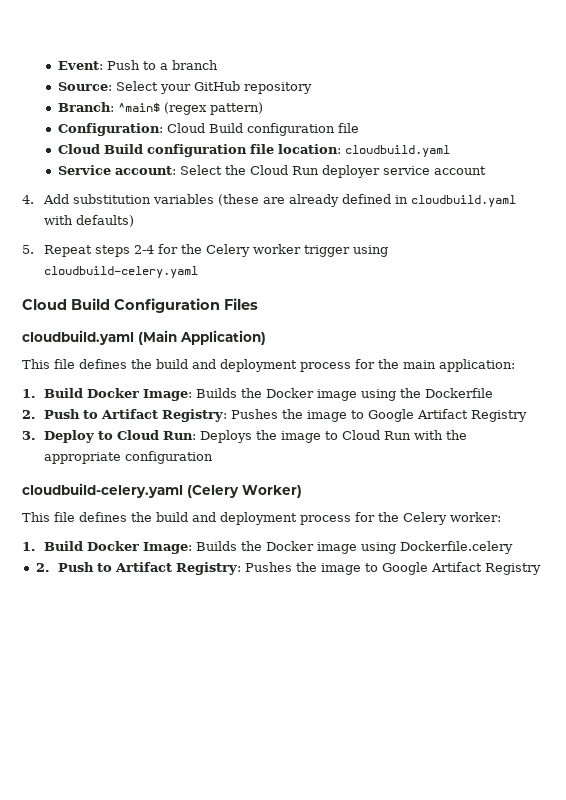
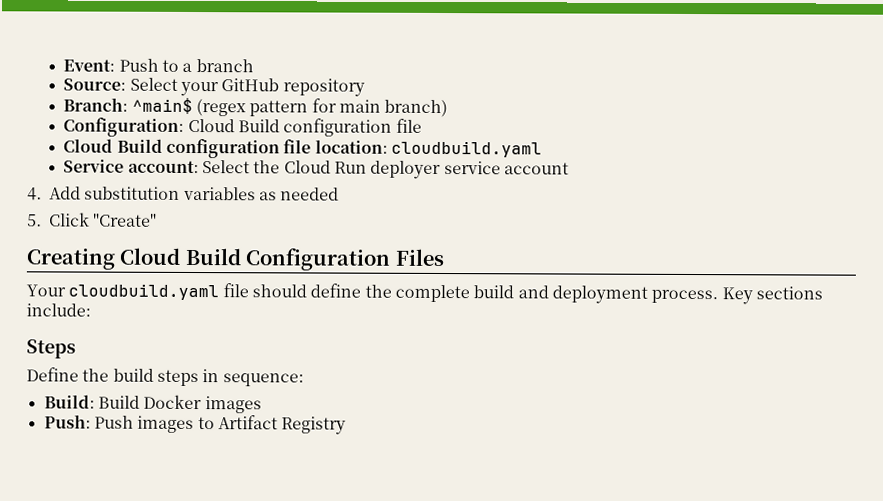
[209,102,263,115] pattern) -> [249,98,449,118] pattern for main branch)
[217,194,516,207] [43,215,134,227] [22,244,388,257] [43,266,198,278] [22,298,258,313] [22,330,266,345] [22,359,515,372] [22,388,493,401] [22,409,527,422] [22,430,467,443] [43,451,213,464] [22,483,302,498] [22,512,501,525] [22,541,513,554] [35,562,428,575] (these are already defined in cloudbuild.yaml with defaults) // 5. Repeat steps 2-4 for the Celery worker trigger using cloudbuild-celery.yaml // Cloud Build Configuration Files // cloudbuild.yaml (Main Application) // This file defines the build and deployment process for the main application: // 1. Build Docker Image: Builds the Docker image using the Dockerfile // 2. Push to Artifact Registry: Pushes the image to Google Artifact Registry // 3. Deploy to Cloud Run: Deploys the image to Cloud Run with the appropriate configuration // cloudbuild-celery.yaml (Celery Worker) // This file defines the build and deployment process for the Celery worker: // 1. Build Docker Image: Builds the Docker image using Dockerfile.celery // 2. Push to Artifact Registry: Pushes the image to Google -> [258,187,340,201] [27,212,158,227] [26,247,445,271] [26,283,823,305] [26,303,91,317] [26,339,76,359] [26,367,304,387] [43,394,262,414] [43,414,215,434] as needed // 5. Click "Create" // Creating Cloud Build Configuration Files // Your cloudbuild.yaml file should define the complete build and deployment process. Key sections include: // Steps // Define the build steps in sequence: // Build: Build Docker images // Push: Push images to

